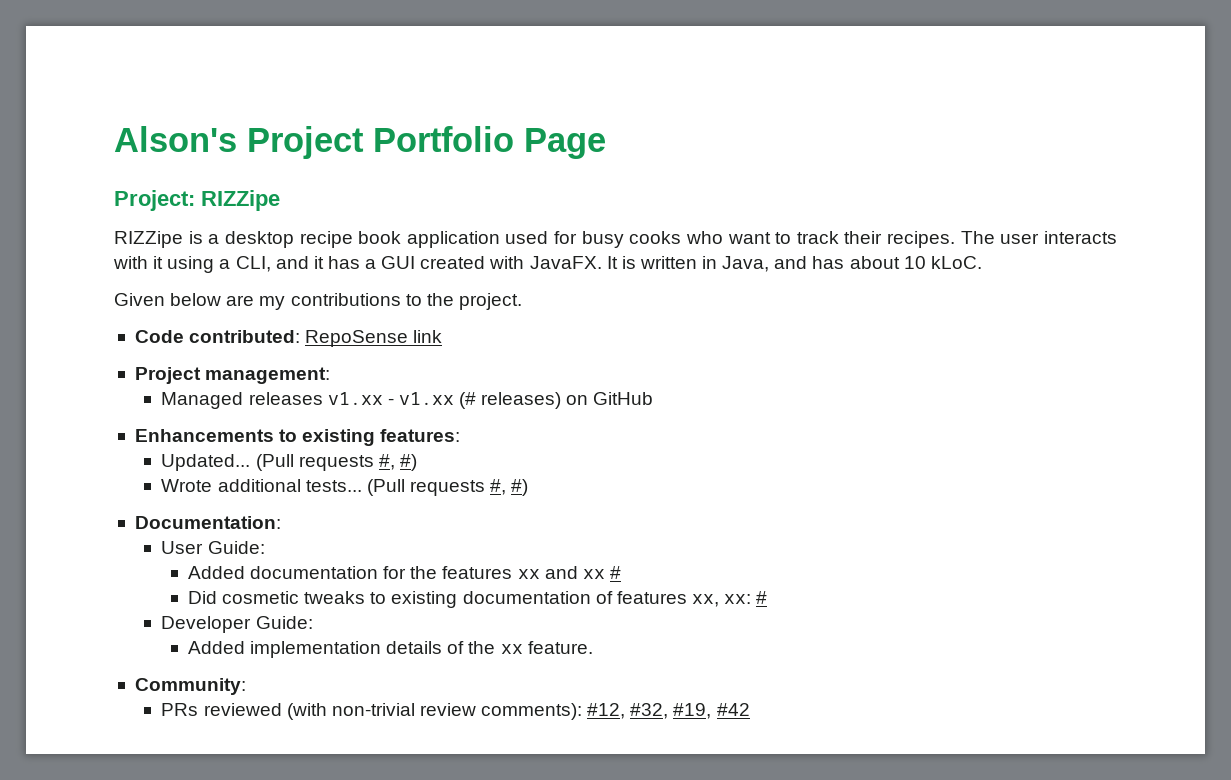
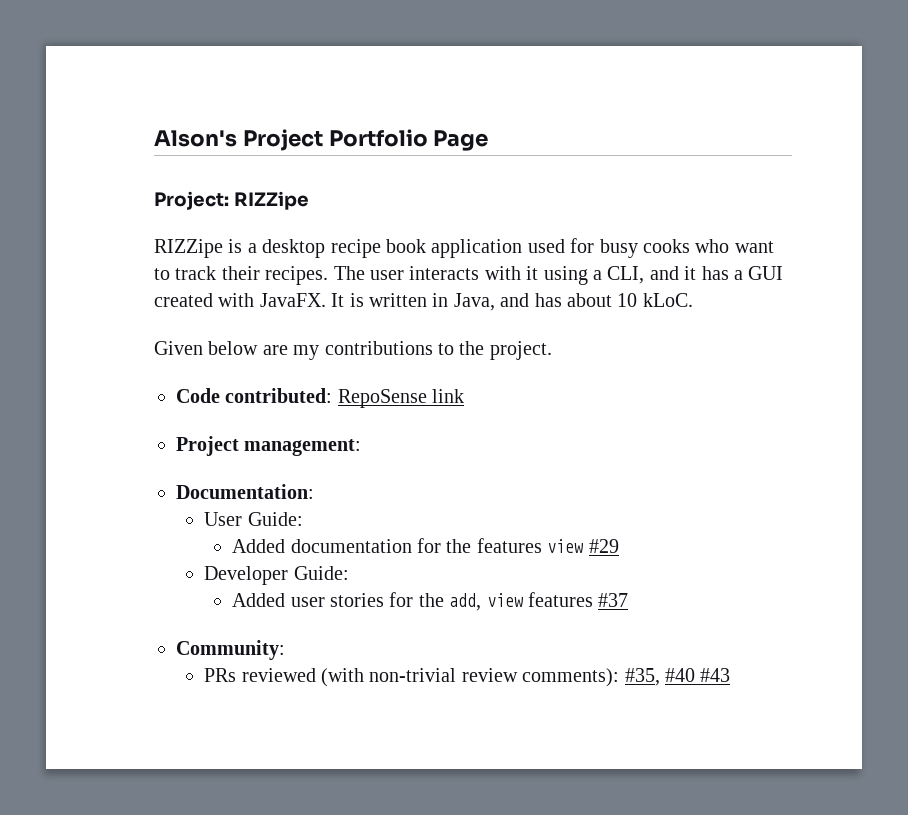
[161,392,654,409] [134,429,461,446] [161,454,417,471] [161,479,529,496] // Managed releases v1.xx - v1.xx (# releases) on GitHub // Enhancements to existing features: // Updated... (Pull requests #, #) // Wrote additional tests... (Pull requests #, #) -> (362, 447) none
[517,566,621,579] [187,591,768,608] [161,616,313,633] [187,641,593,658] xx and xx # // Did cosmetic tweaks to existing documentation of features xx, xx: # // Developer Guide: // Added implementation details of the xx feature. -> [547,539,619,553] [204,566,349,585] [232,592,629,611] view #29 // Developer Guide: // Added user stories for the add, view features #37
[587,703,750,719] #12, #32, #19, #42 -> [624,668,731,686] #35, #40 #43

